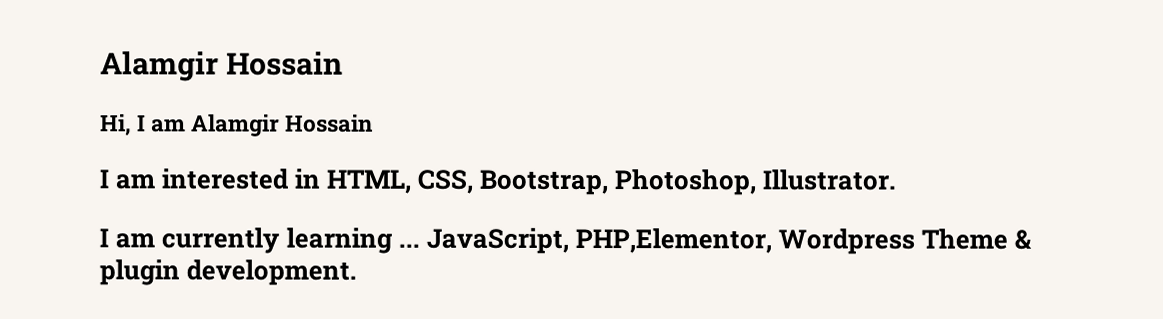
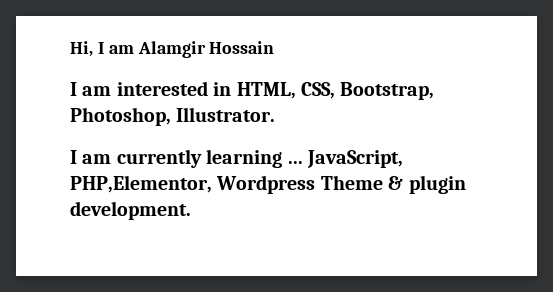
[100,51,344,82] Alamgir Hossain // -> (70, 49) none

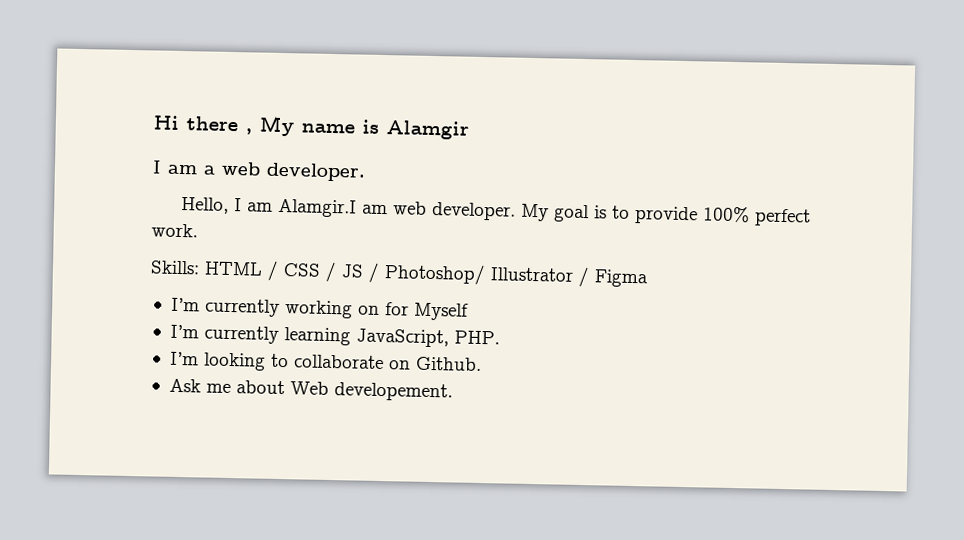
[70,41,134,57] Hi, I am -> [153,115,379,137] Hi there , My name is
[209,41,275,54] [70,81,435,100] [70,107,276,126] [70,149,403,168] [70,175,466,194] [70,201,191,220] Hossain // I am interested in HTML, CSS, Bootstrap, Photoshop, Illustrator. // I am currently learning ... JavaScript, PHP,Elementor, Wordpress Theme & plugin development. -> [152,160,366,182] [181,197,812,227] [151,223,198,238] [150,260,649,288] [170,297,469,321] [169,324,500,348] [169,351,482,371] [168,378,453,402] // I am a web developer. // Hello, I am Alamgir.I am web developer. My goal is to provide 100% perfect work. // Skills: HTML / CSS / JS / Photoshop/ Illustrator / Figma // I’m currently working on for Myself // I’m currently learning JavaScript, PHP. // I’m looking to collaborate on Github. // Ask me about Web developement.

